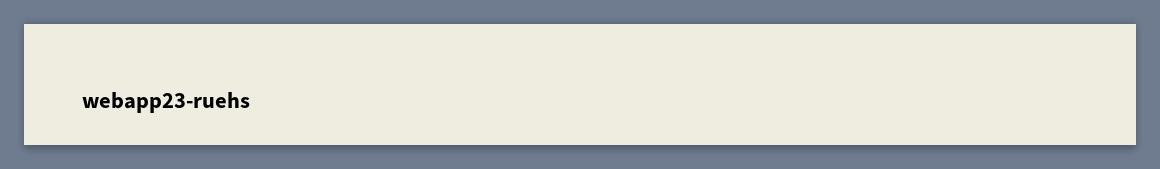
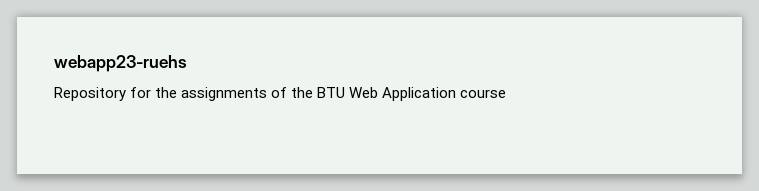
(250, 102) none -> [54,87,507,101] // Repository for the assignments of the BTU Web Application course

